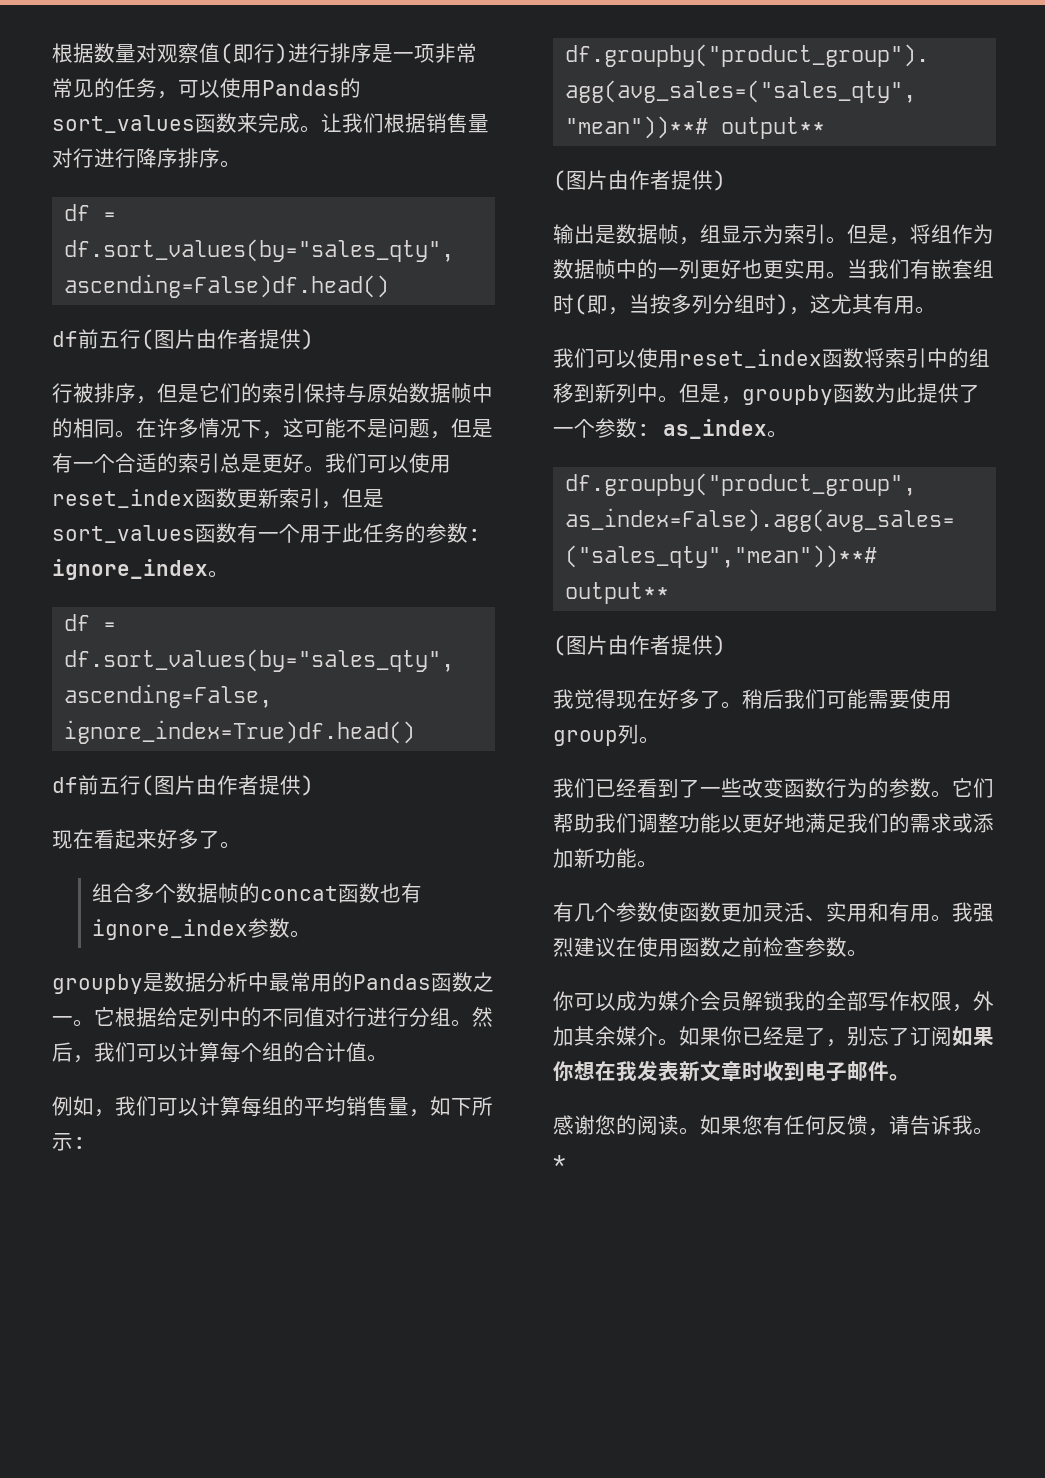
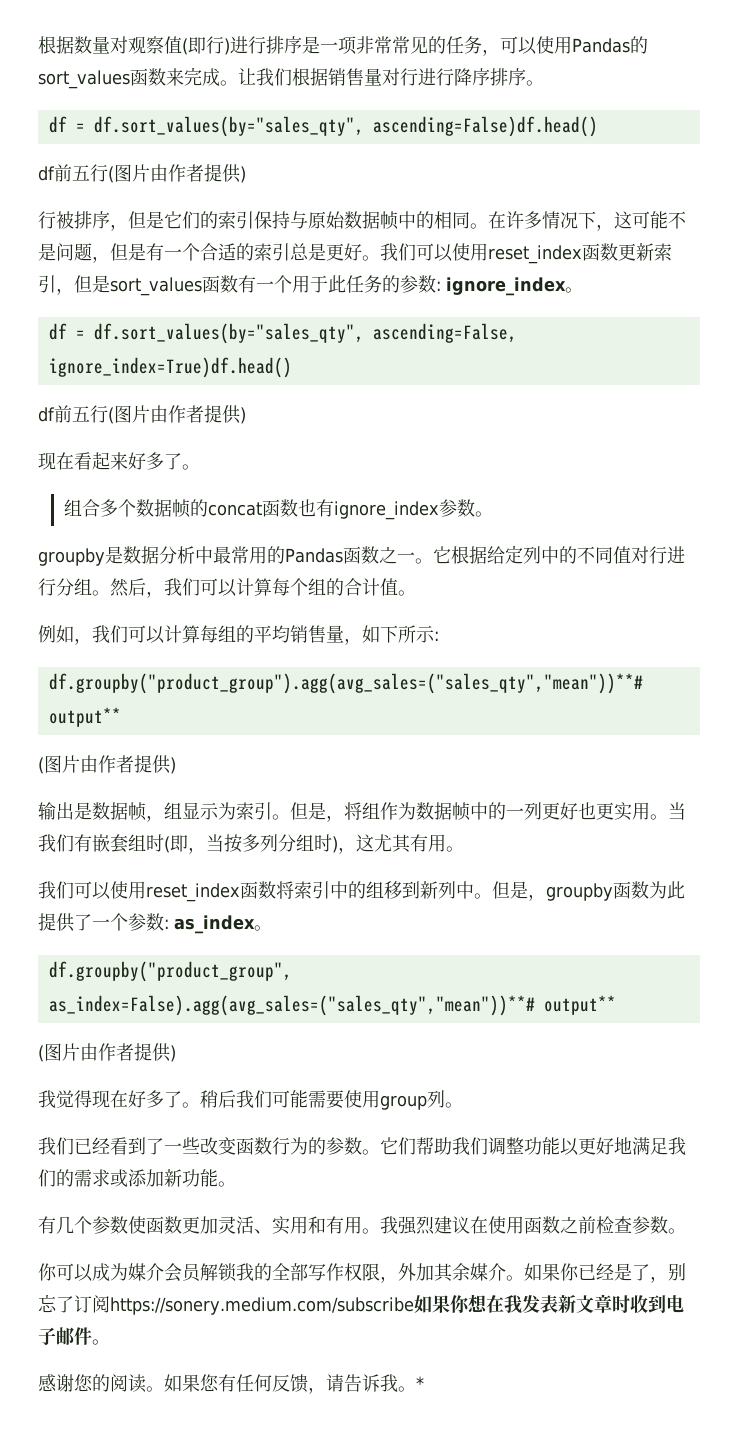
(952, 1036) none -> [110,1297,414,1315] https://sonery.medium.com/subscribe

